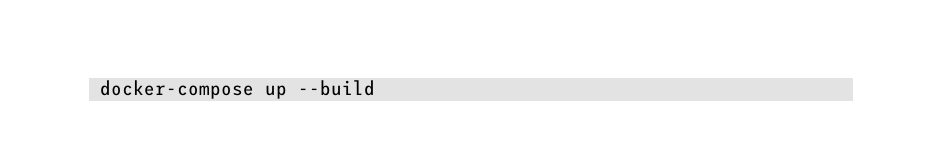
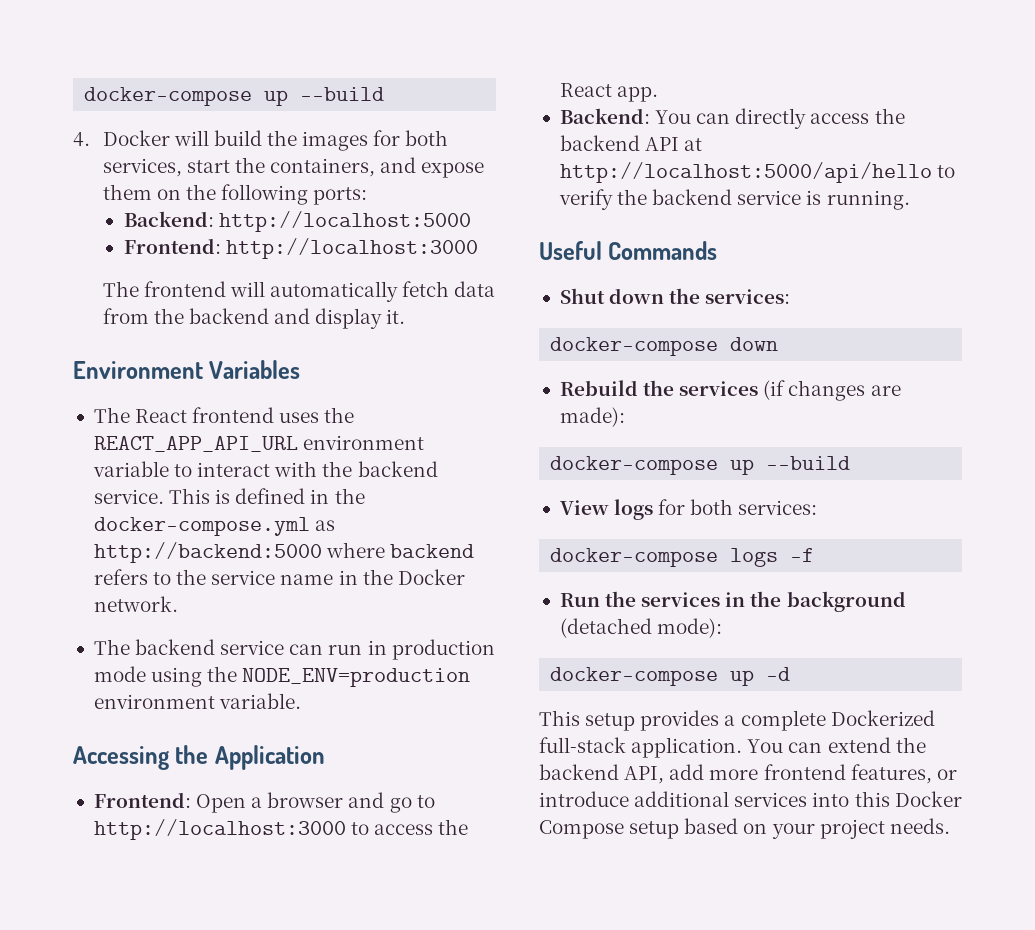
[100,80,376,99] docker-compose up --build -> [84,87,385,106] [73,130,449,151] [102,157,485,178] [102,184,368,205] [123,211,471,232] [123,238,478,259] [102,281,496,302] [102,308,406,329] [73,360,301,379] [93,407,355,423] [93,435,425,452] [92,461,438,477] [93,488,365,504] [93,517,336,536] [93,542,475,563] [93,569,465,585] [93,596,178,612] [93,639,495,660] [93,666,471,687] [93,693,302,709] [73,745,325,770] [93,792,435,813] [93,819,469,840] [559,83,659,102] [559,108,905,129] [559,135,703,151] [559,162,956,183] [558,189,910,210] [539,241,718,260] [559,288,791,304] [550,337,779,356] [559,380,901,401] [559,407,625,427] [550,456,851,475] [559,499,818,520] [550,548,815,567] [559,591,906,612] [559,618,723,638] [550,667,791,686] [539,710,935,731] [539,737,926,758] [539,764,957,784] [539,791,962,807] [539,818,950,839] docker-compose up --build // 4. Docker will build the images for both services, start the containers, and expose them on the following ports: // Backend: http://localhost:5000 // Frontend: http://localhost:3000 // The frontend will automatically fetch data from the backend and display it. // Environment Variables // The React frontend uses the REACT_APP_API_URL environment variable to interact with the backend service. This is defined in the docker-compose.yml as http://backend:5000 where backend refers to the service name in the Docker network. // The backend service can run in production mode using the NODE_ENV=production environment variable. // Accessing the Application // Frontend: Open a browser and go to http://localhost:3000 to access the React app. // Backend: You can directly access the backend API at http://localhost:5000/api/hello to verify the backend service is running. // Useful Commands // Shut down the services: // docker-compose down // Rebuild the services (if changes are made): // docker-compose up --build // View logs for both services: // docker-compose logs -f // Run the services in the background (detached mode): // docker-compose up -d // This setup provides a complete Dockerized full-stack application. You can extend the backend API, add more frontend features, or introduce additional services into this Docker Compose setup based on your project needs.

